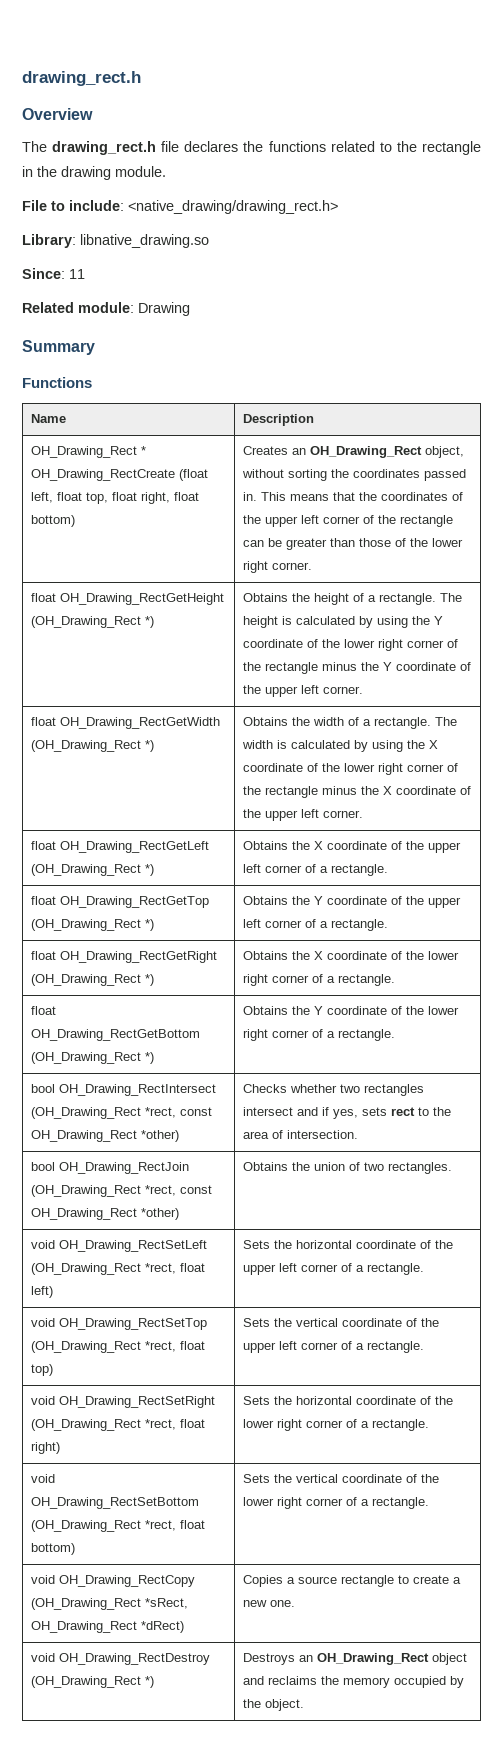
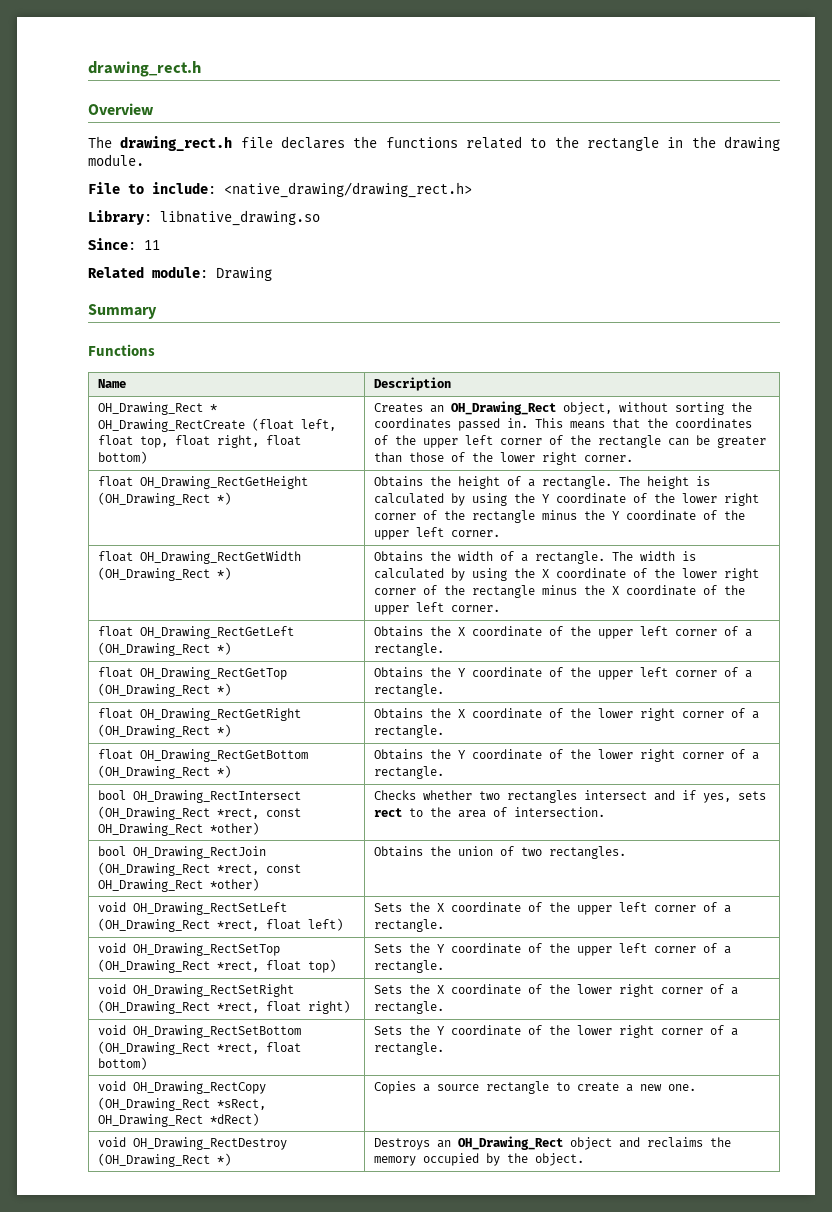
[295,1240,352,1249] horizontal -> [437,903,445,912] X
[295,1318,338,1327] vertical -> [437,944,446,953] Y
[295,1396,352,1405] horizontal -> [437,985,445,994] X
[295,1474,338,1483] vertical -> [437,1026,446,1035] Y

